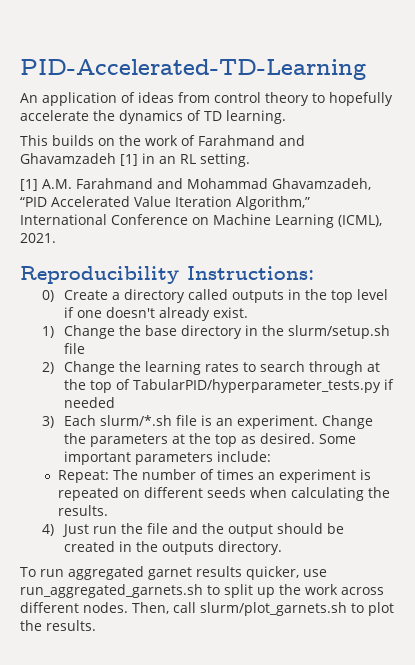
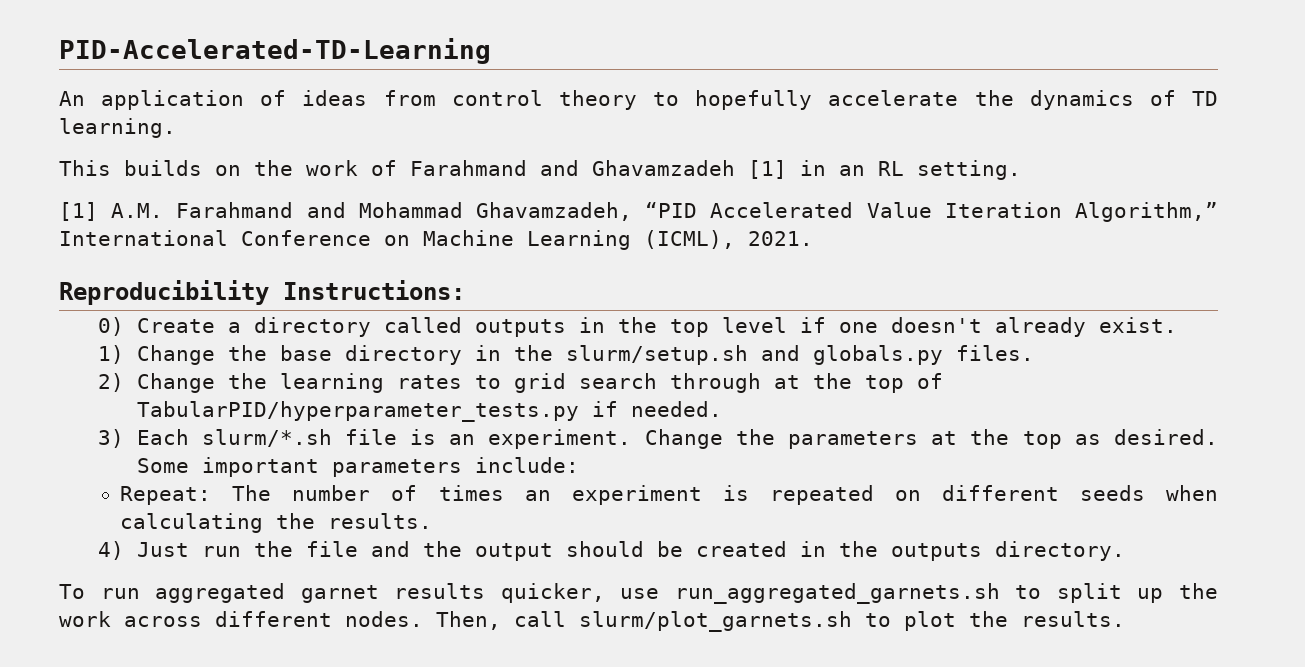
[64,343,86,354] file -> [760,345,1034,365] and globals.py files.
(257, 367) none -> [513,373,566,393] grid
[64,397,116,408] needed -> [630,401,722,417] needed.

